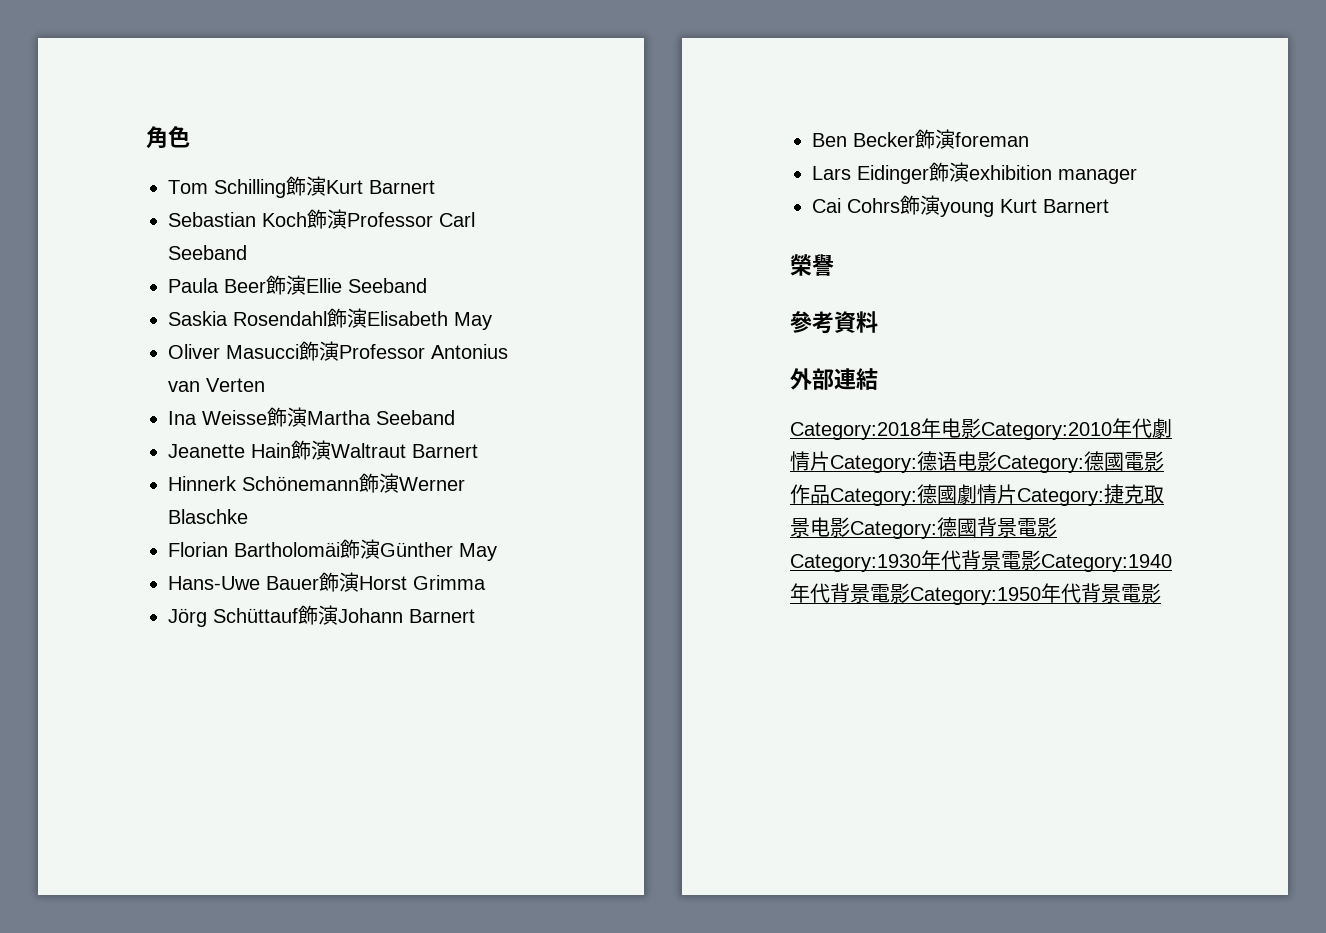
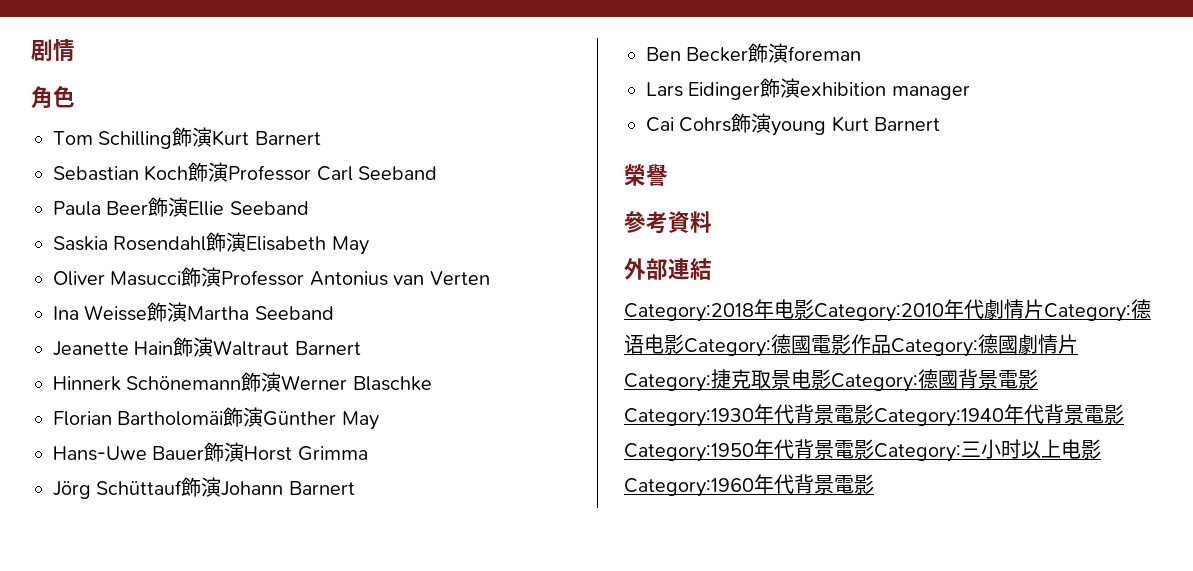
(146, 137) none -> [31,39,75,62] 剧情 //
(1161, 593) none -> [874,439,1101,462] [624,474,874,497] Category:三小时以上电影Category:1960年代背景電影

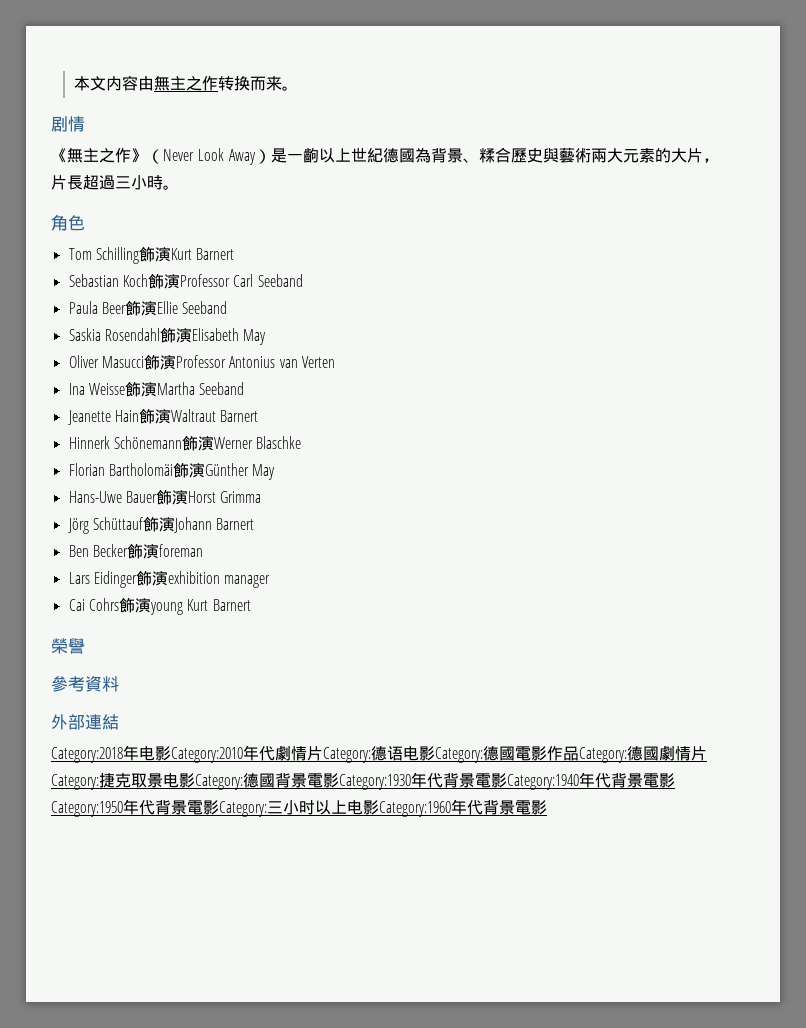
[31,39,75,62] 剧情 -> [73,75,298,91] [51,116,85,132] [51,147,719,165] [51,175,179,190] 本文内容由無主之作转换而来。 // 剧情 // 《無主之作》（Never Look Away）是一齣以上世紀德國為背景、糅合歷史與藝術兩大元素的大片，片長超過三小時。

